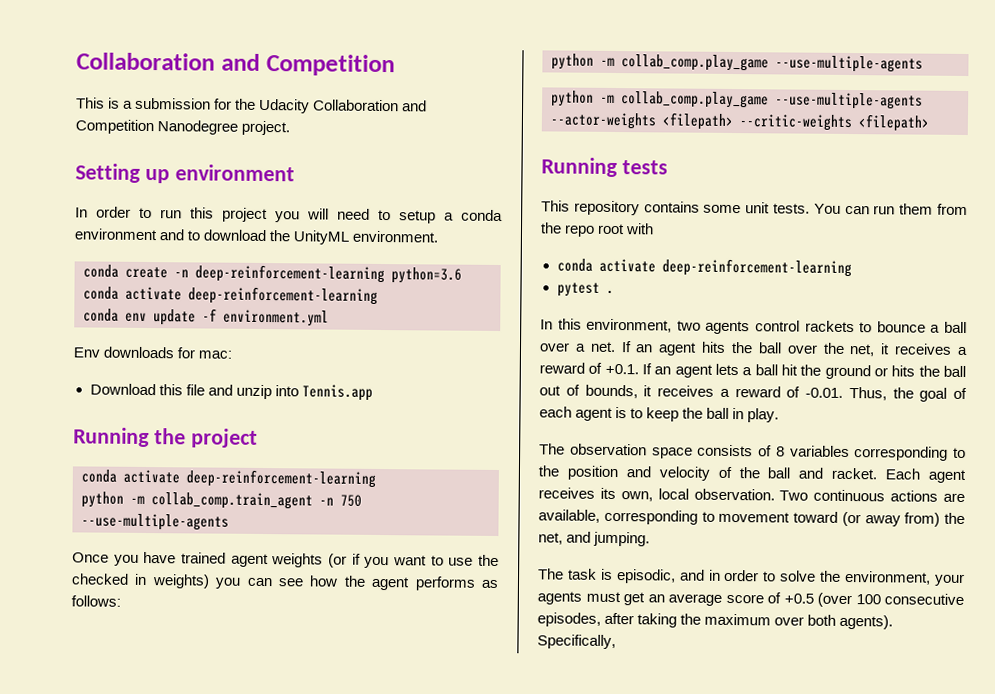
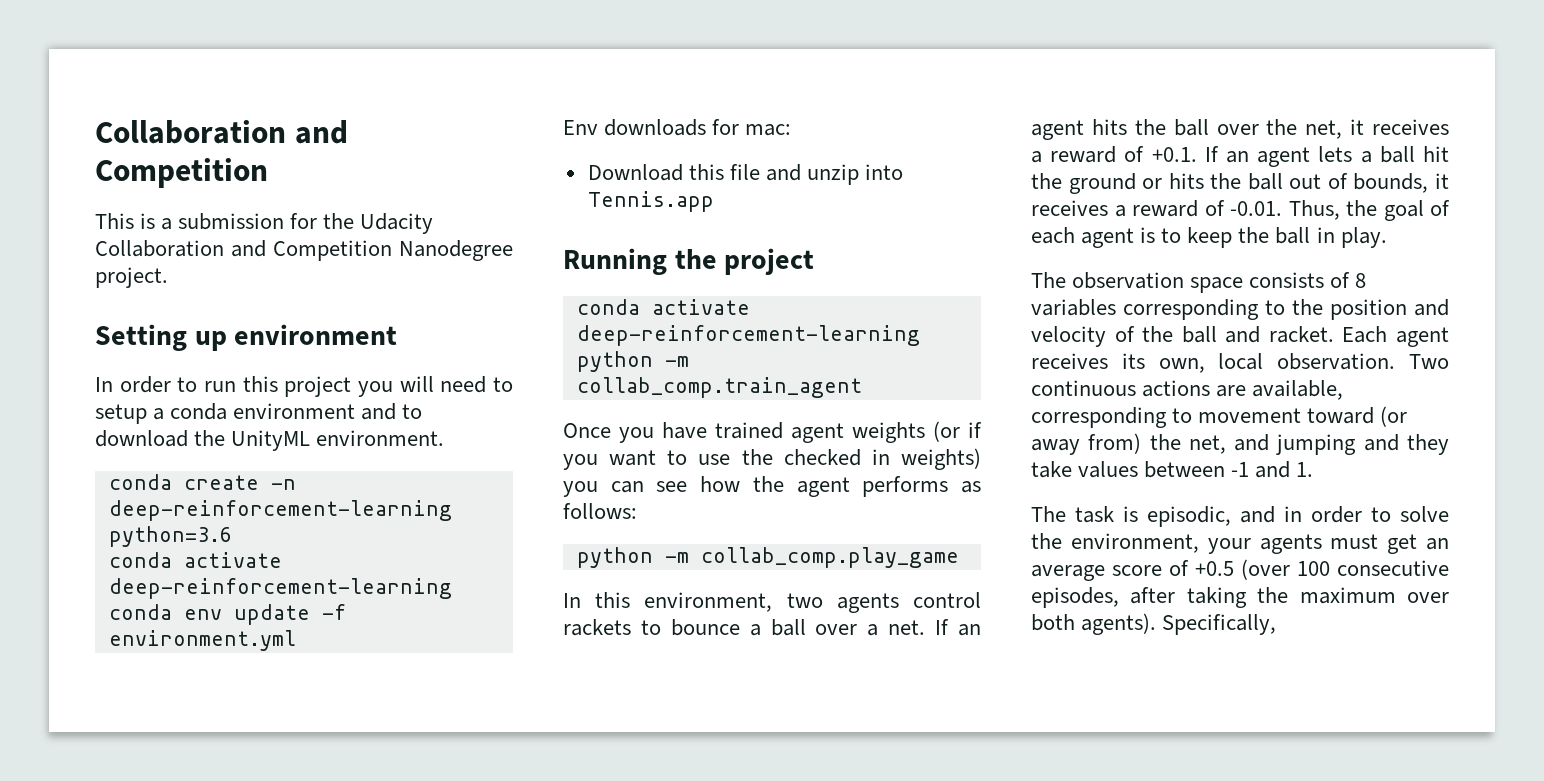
[319,494,362,507] [81,513,229,531] -n 750 --use-multiple-agents -> (862, 387) none
[775,55,923,73] [551,90,923,110] [550,112,930,132] [541,157,668,178] [541,200,968,216] [540,222,655,237] [556,258,852,278] [556,282,614,297] --use-multiple-agents // python -m collab_comp.play_game --use-multiple-agents --actor-weights <filepath> --critic-weights <filepath> // Running tests // This repository contains some unit tests. You can run them from the repo root with // conda activate deep-reinforcement-learning // pytest . -> (959, 557) none
[593,531,651,547] jumping. -> [1276,434,1449,455] [1031,461,1314,478] jumping and they take values between -1 and 1.

